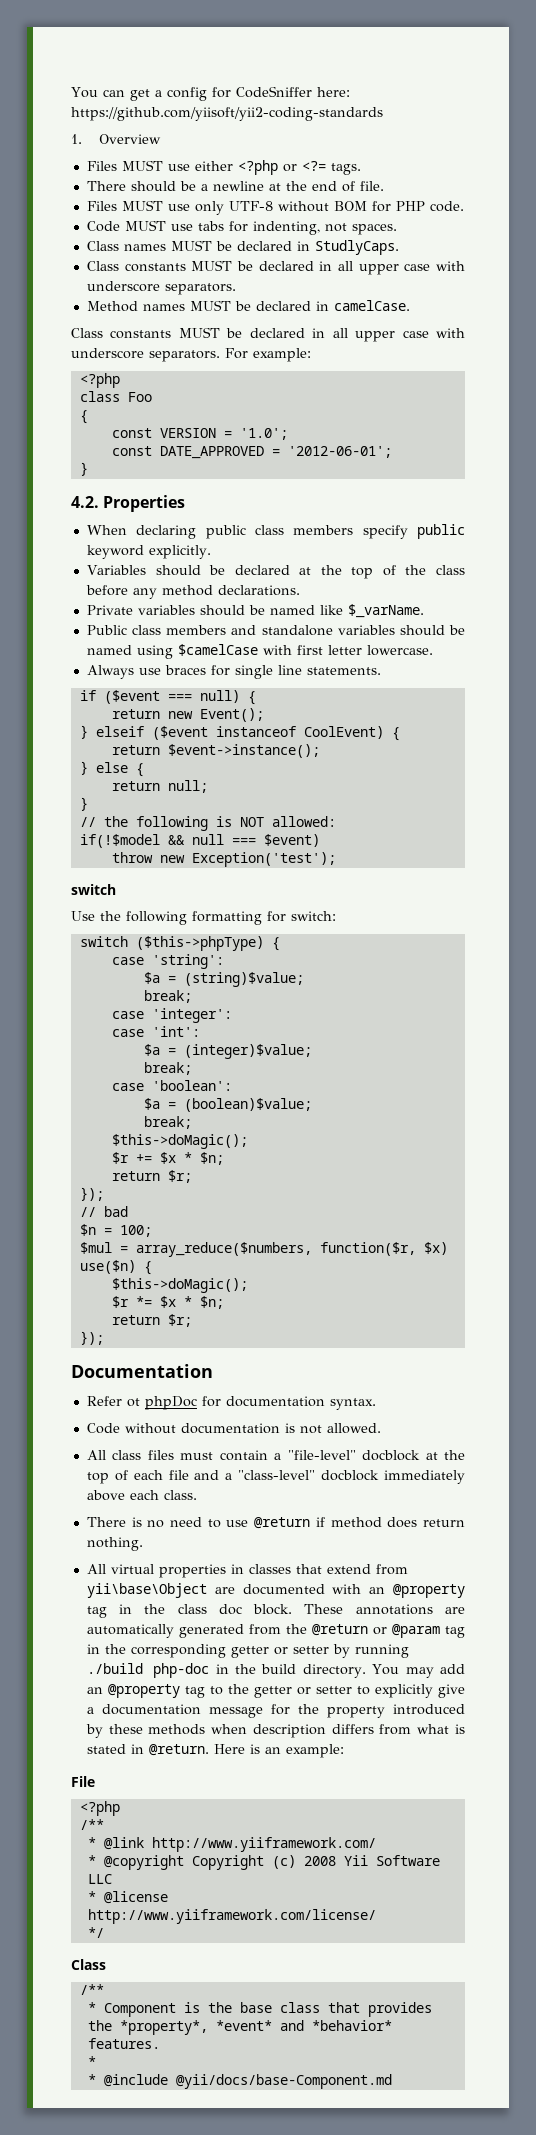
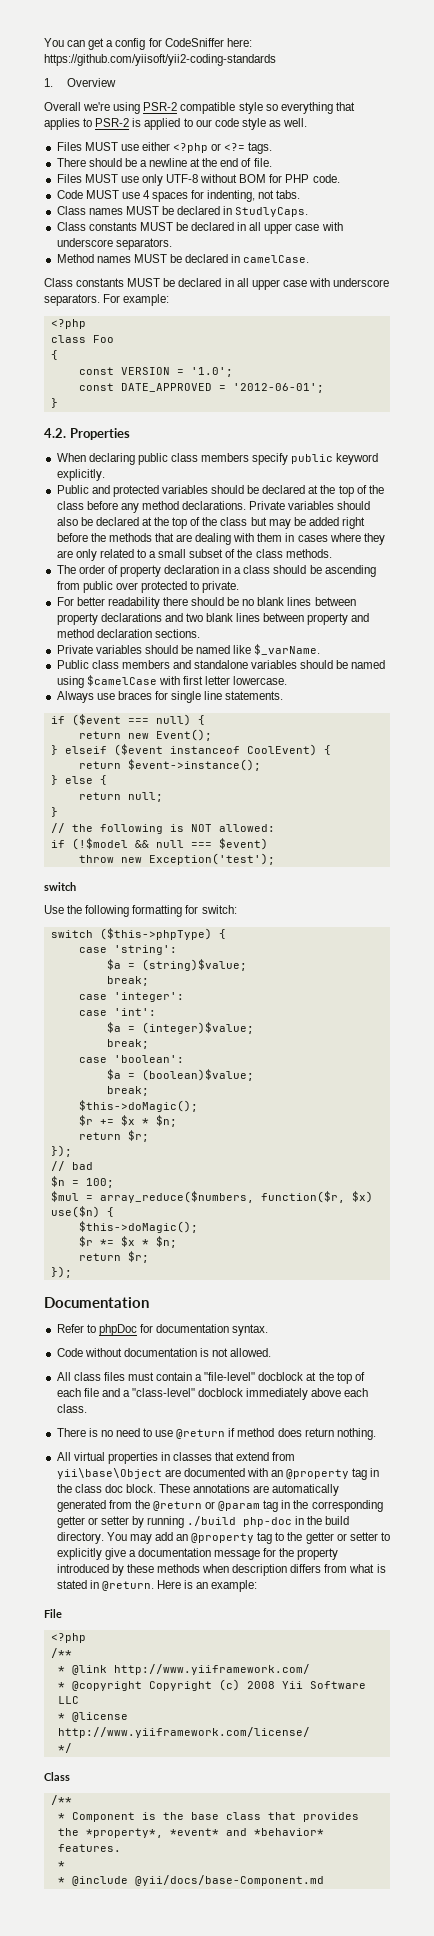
(162, 139) none -> [44,102,355,114] [44,118,308,130] // Overall we're using PSR-2 compatible style so everything that applies to PSR-2 is applied to our code style as well.
[197,221,224,231] tabs -> [142,190,189,202] 4 spaces
[351,223,397,235] spaces. -> [276,190,301,199] tabs.
[86,565,146,575] Variables -> [56,485,208,497] Public and protected variables
(300, 590) none -> [249,501,371,510] [56,517,366,529] [56,533,385,545] [56,549,332,561] [56,565,376,577] [56,581,240,593] [56,597,356,609] [56,613,370,625] [56,629,200,638] Private variables should also be declared at the top of the class but may be added right before the methods that are dealing with them in cases where they are only related to a small subset of the class methods. // The order of property declaration in a class should be ascending from public over protected to private. // For better readability there should be no blank lines between property declarations and two blank lines between property and method declaration sections.
[79,834,160,848] if(!$model -> [50,838,128,850] if (!$model
[126,1398,140,1407] ot -> [86,1324,96,1333] to

